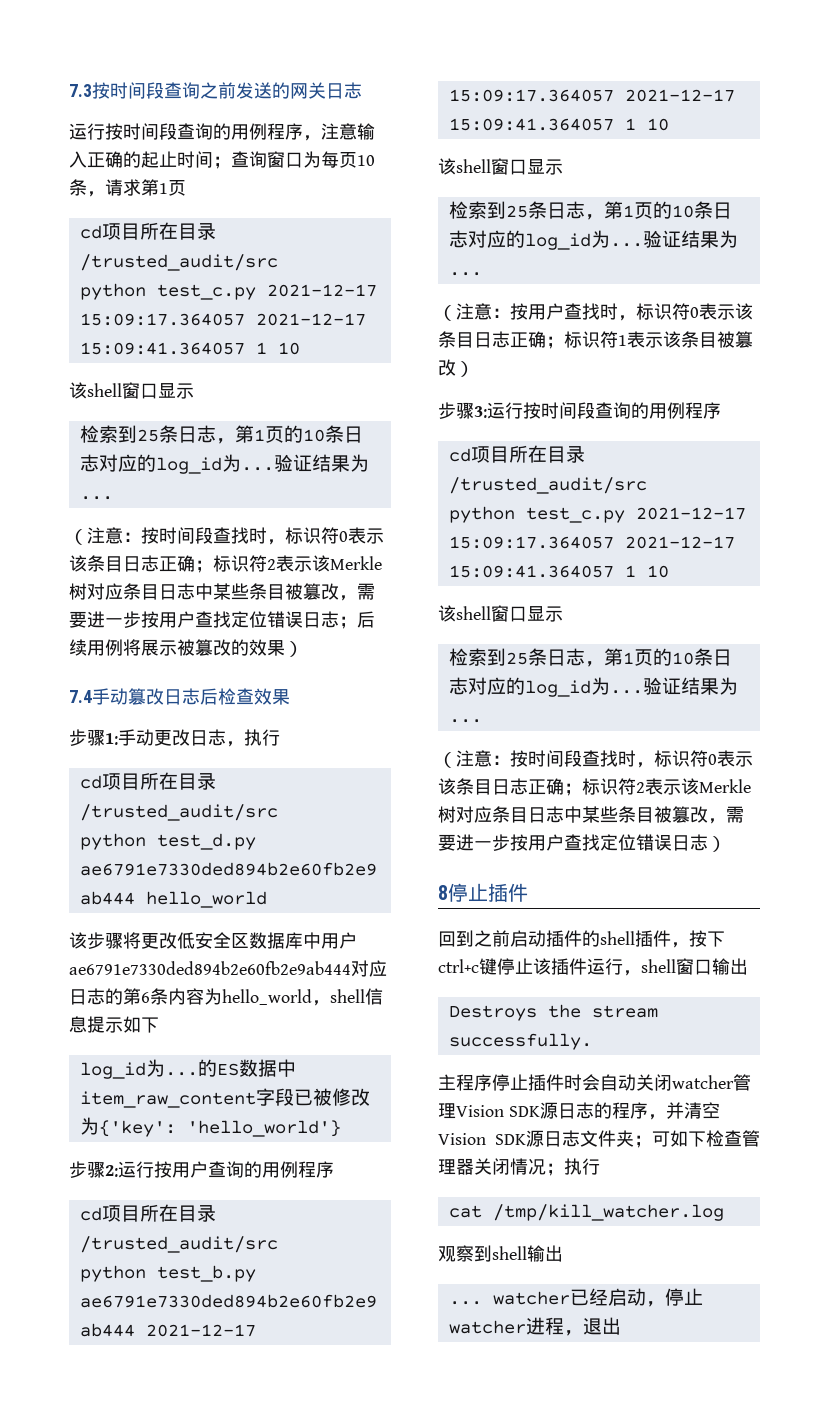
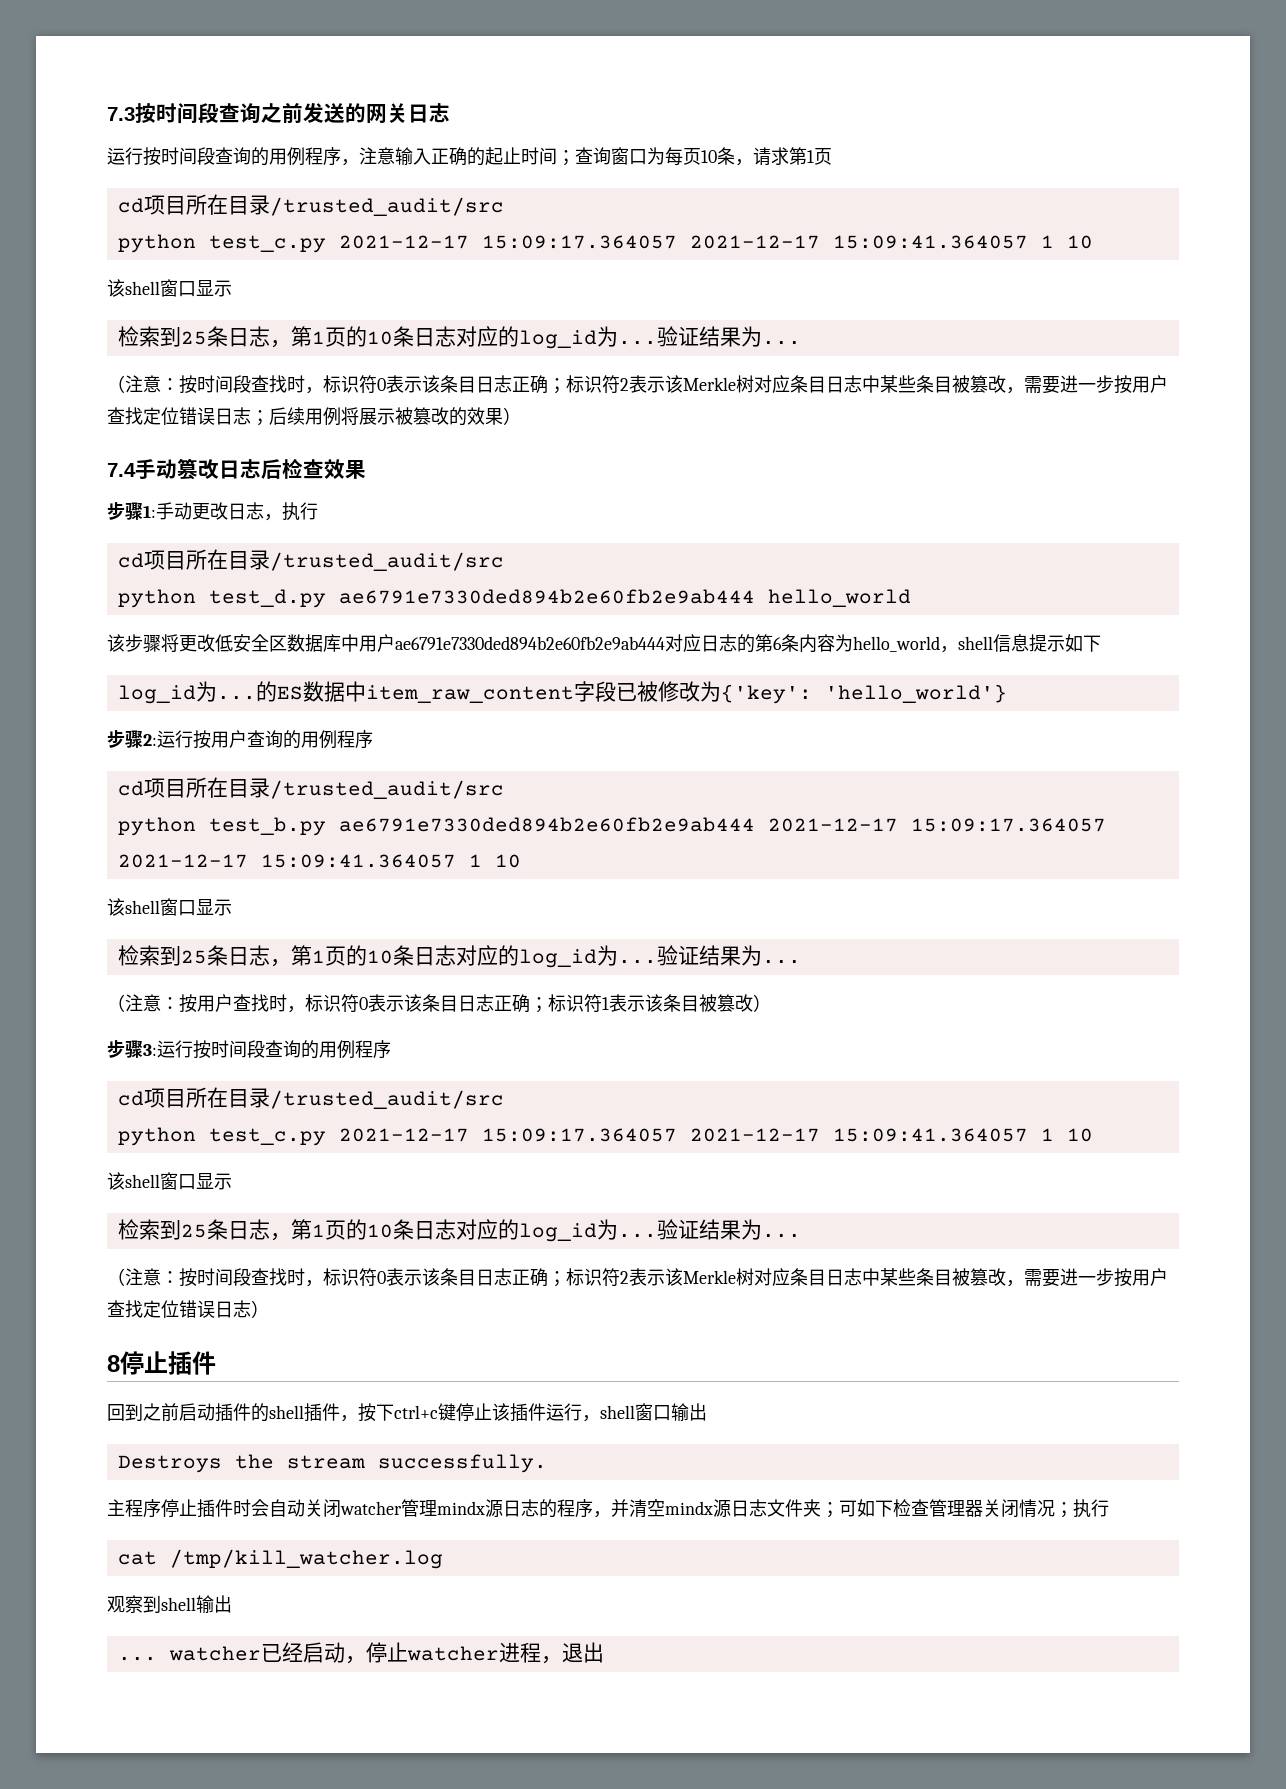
[456,1105,540,1117] Vision SDK -> [437,1501,485,1515] mindx
[438,1133,526,1145] Vision SDK -> [665,1501,713,1515] mindx

